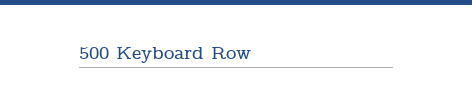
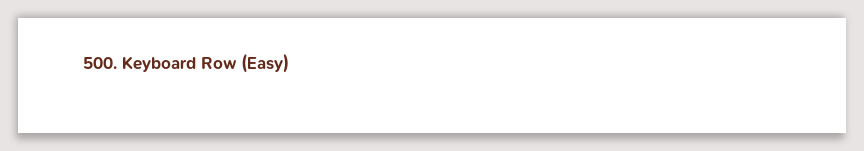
[79,47,109,59] 500 -> [83,57,117,69] 500.
(251, 53) none -> [241,53,289,73] (Easy)

